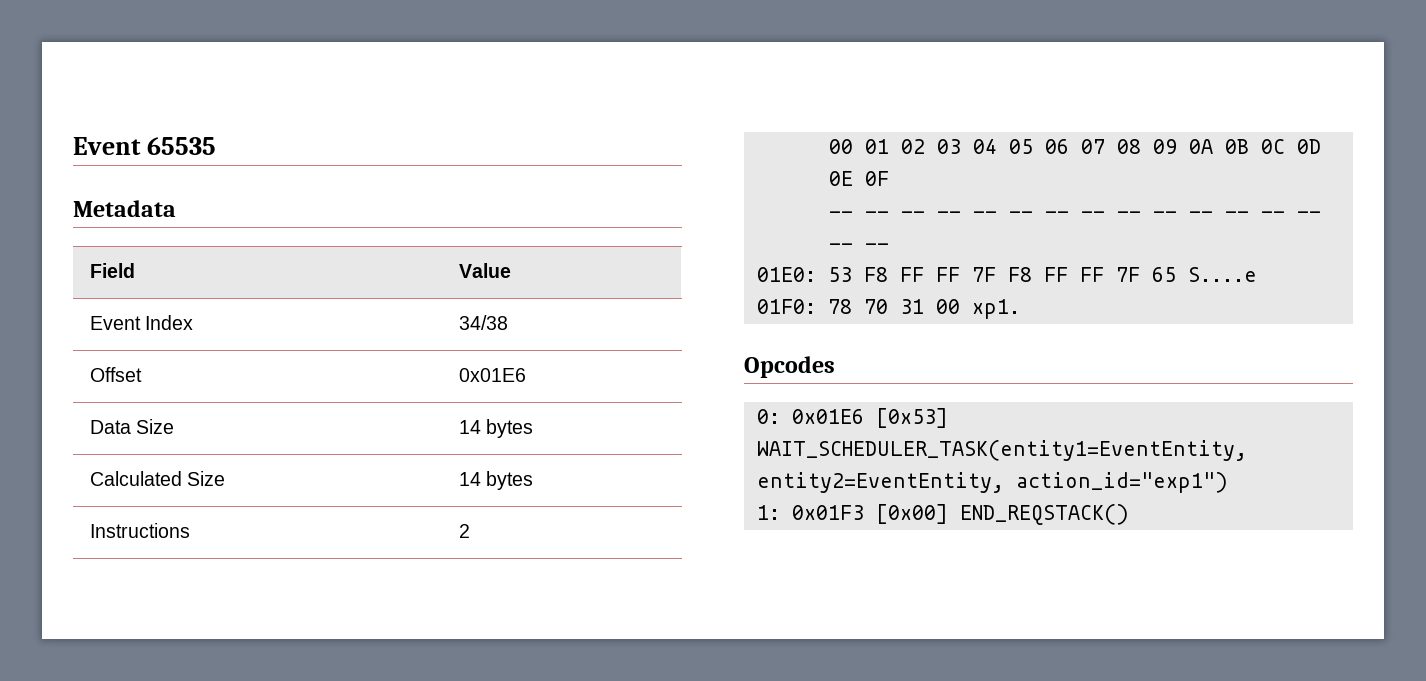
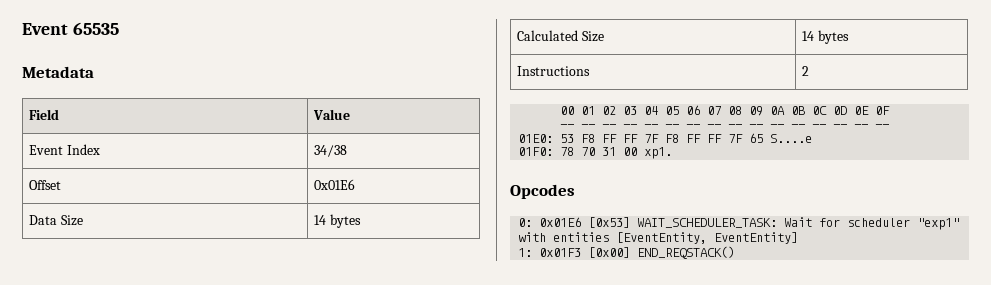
[756,440,1247,461] [756,472,1228,493] WAIT_SCHEDULER_TASK(entity1=EventEntity, entity2=EventEntity, action_id="exp1") -> [637,217,960,230] [518,232,799,244] WAIT_SCHEDULER_TASK: Wait for scheduler "exp1" with entities [EventEntity, EventEntity]

